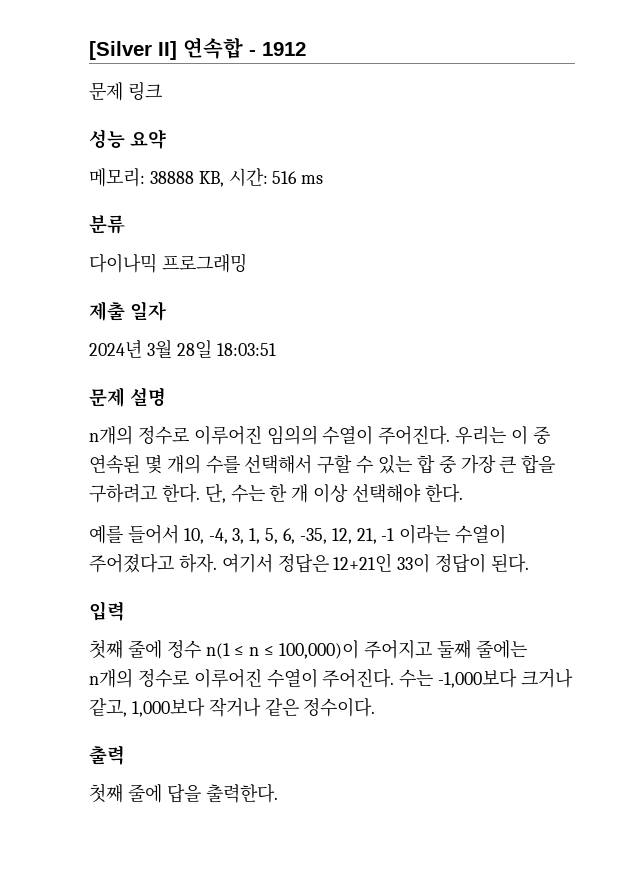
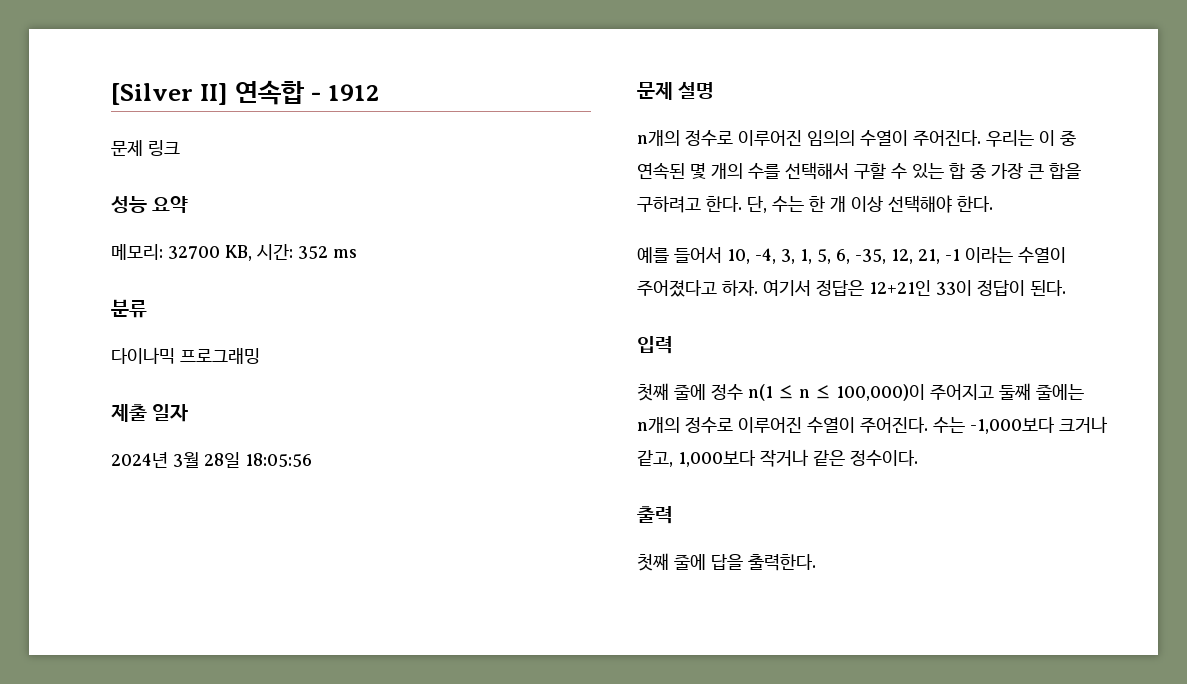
[149,171,194,184] 38888 -> [168,246,220,259] 32700
[272,171,298,184] 516 -> [298,246,328,259] 352
[216,343,276,356] 18:03:51 -> [245,453,312,467] 18:05:56

